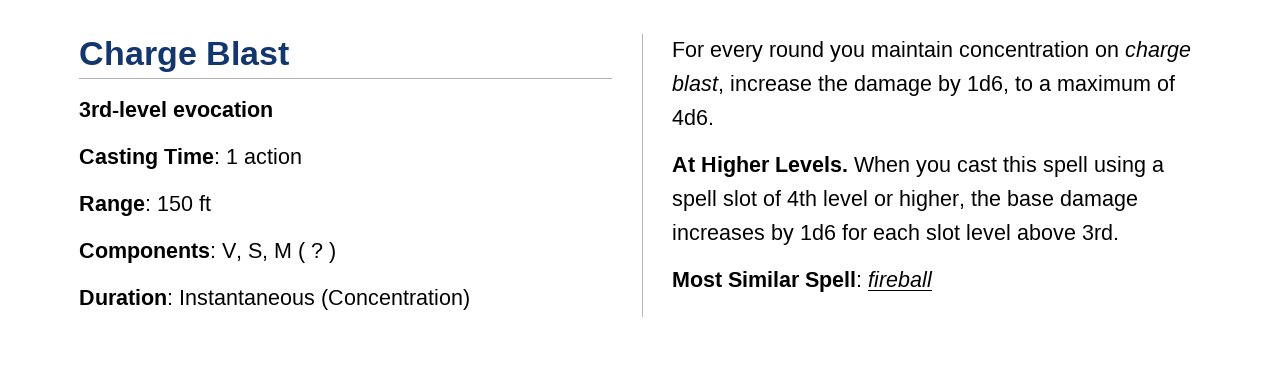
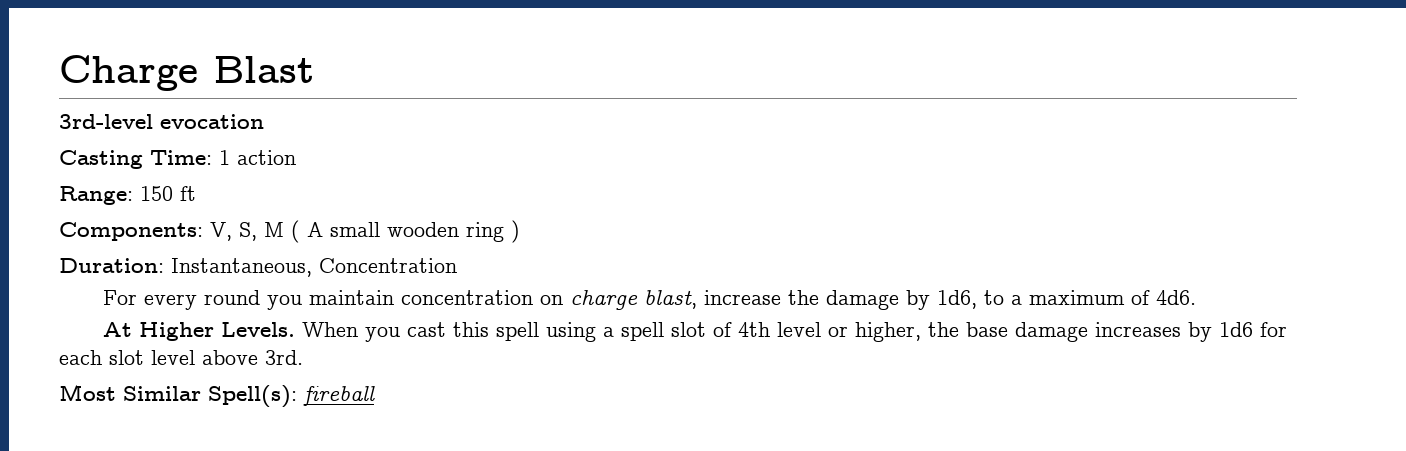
[311,243,323,258] ? -> [307,222,504,242] A small wooden ring
[179,289,470,310] Instantaneous (Concentration) -> [171,258,457,277] Instantaneous, Concentration
[805,271,862,292] Spell: -> [208,385,297,408] Spell(s):

